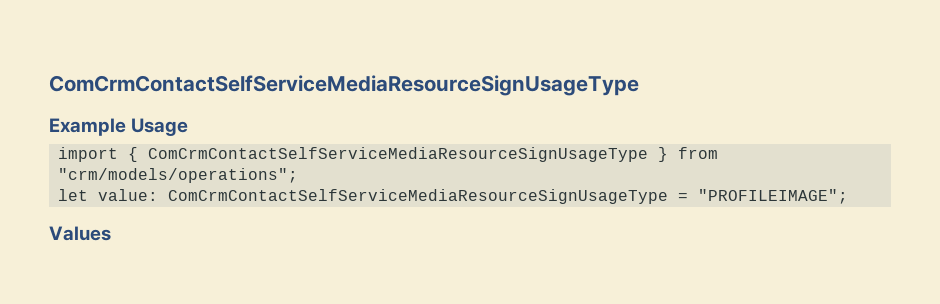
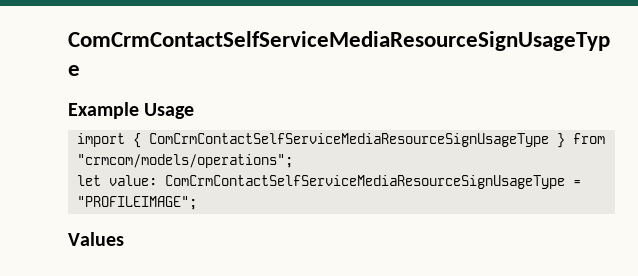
[58,168,298,183] "crm/models/operations"; -> [76,154,293,168] "crmcom/models/operations";

